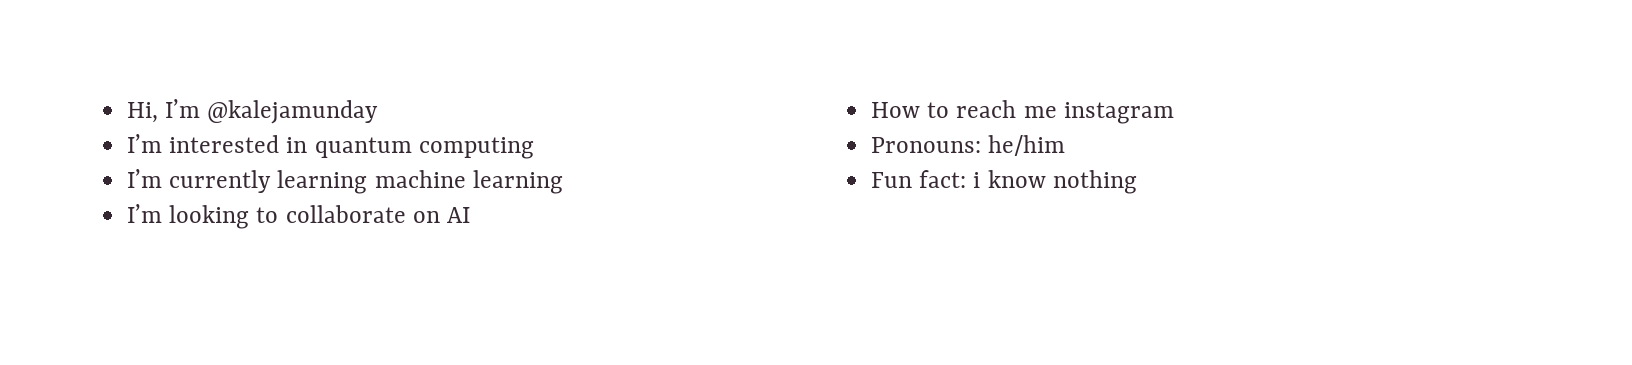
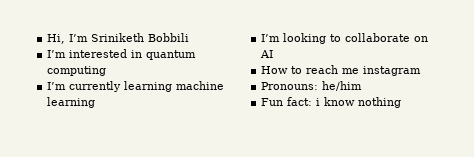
[207,100,379,124] @kalejamunday -> [91,33,190,42] Sriniketh Bobbili

